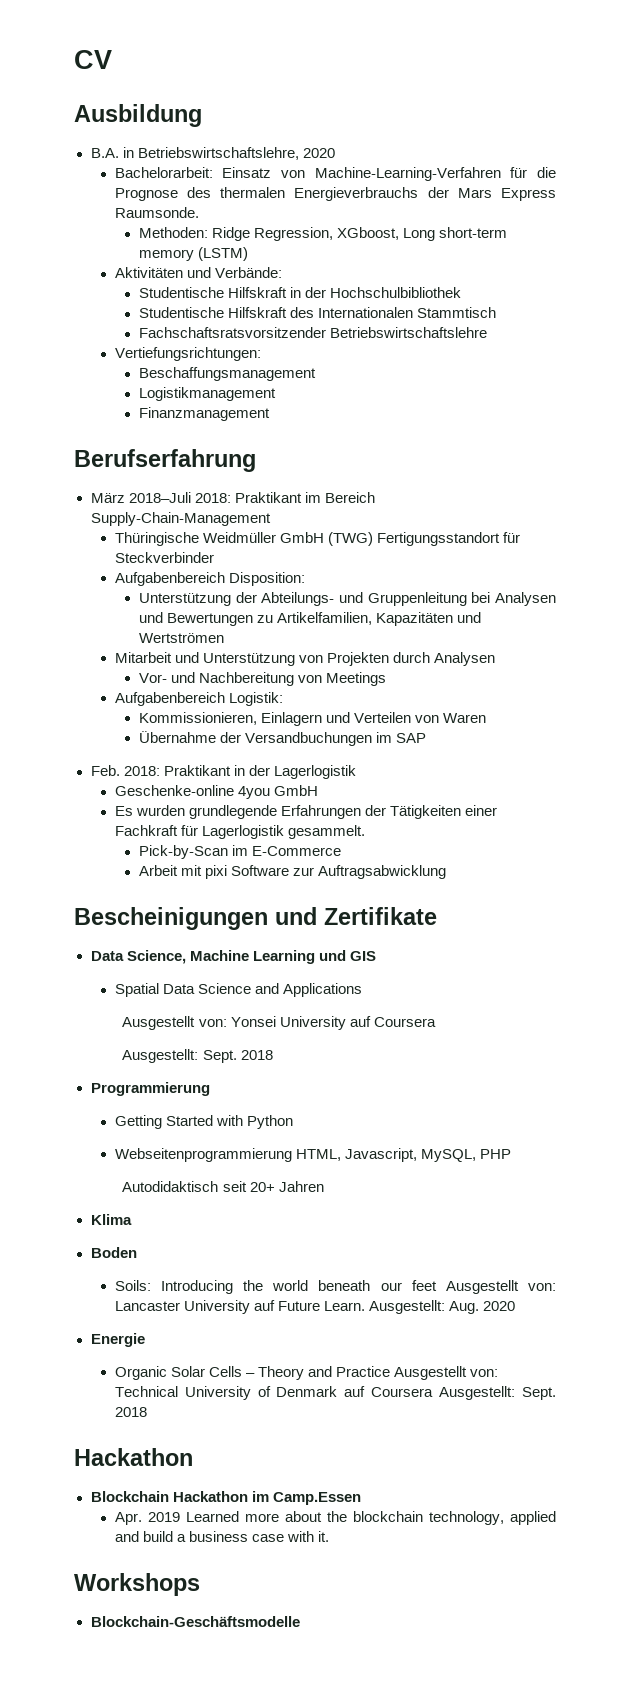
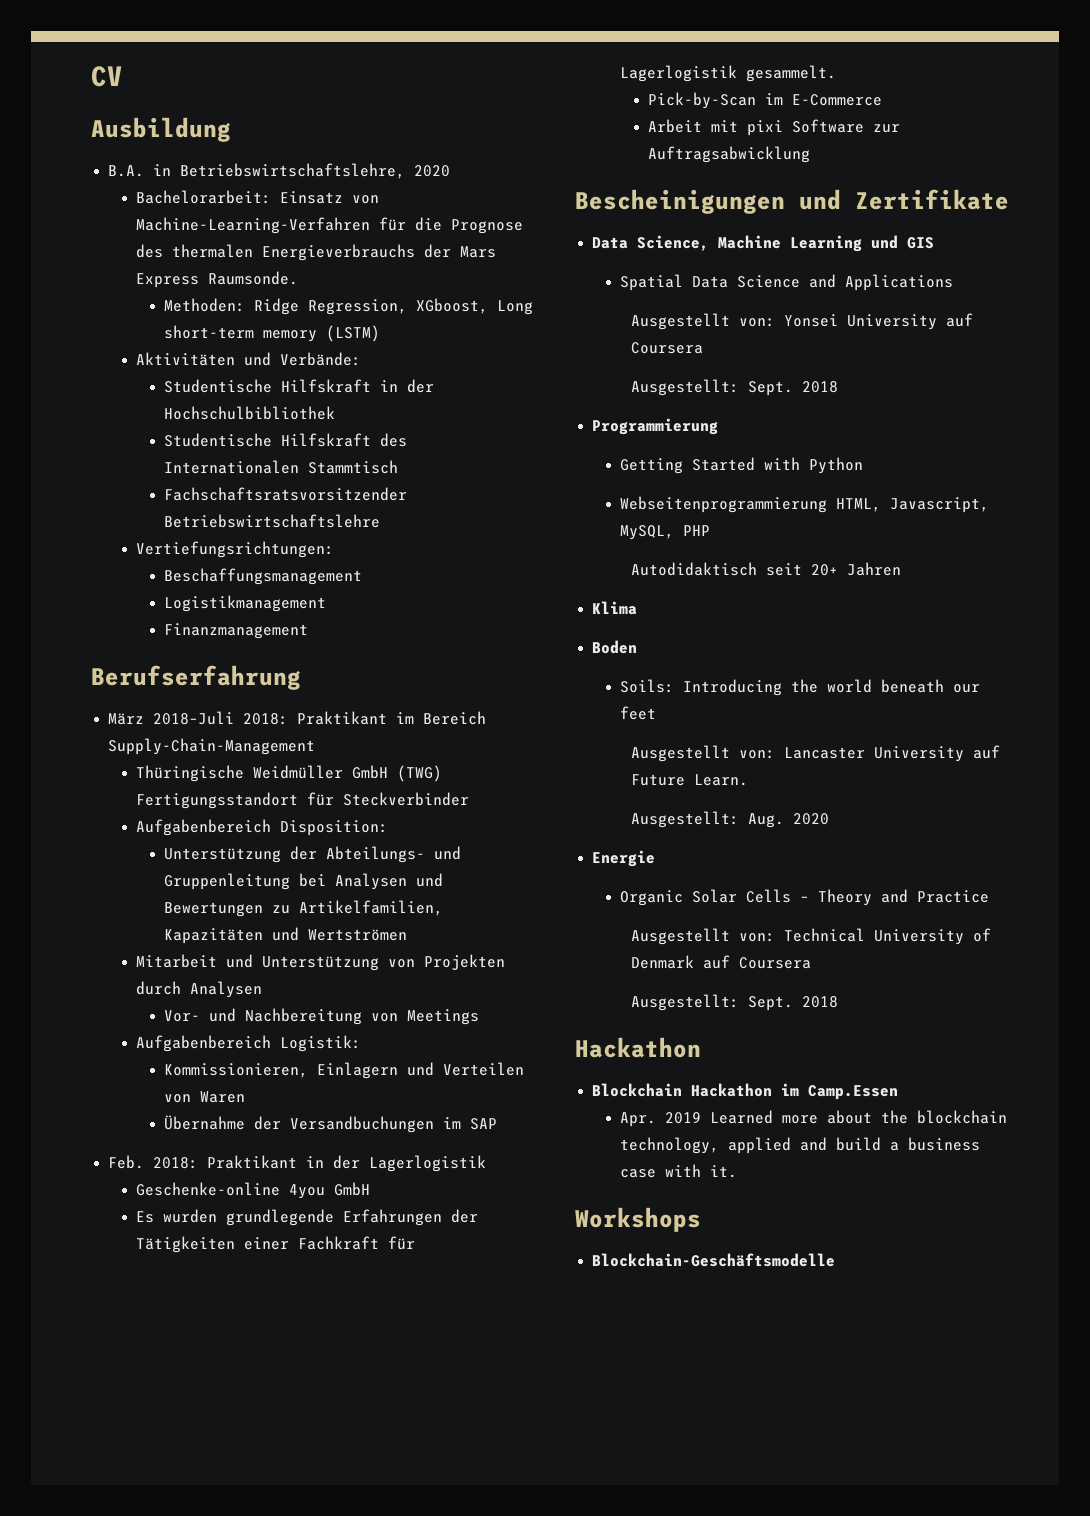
(437, 1285) none -> (657, 713) //
(365, 1306) none -> (749, 780) //
(391, 1371) none -> (990, 896) //
(434, 1392) none -> (812, 963) //

